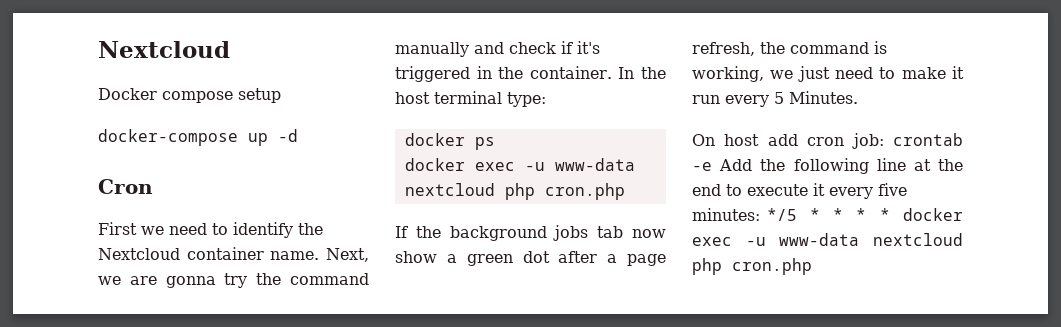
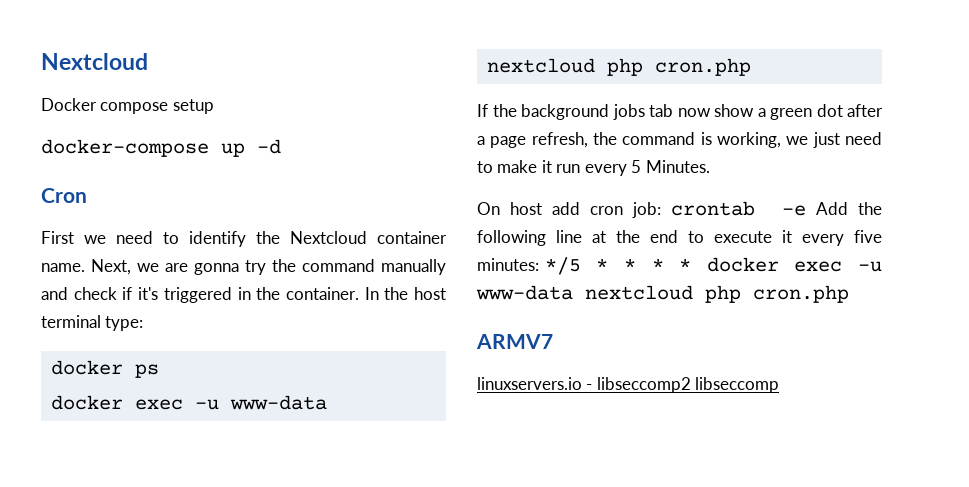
(812, 266) none -> [476,334,553,349] [477,377,780,393] // ARMV7 // linuxservers.io - libseccomp2 libseccomp

